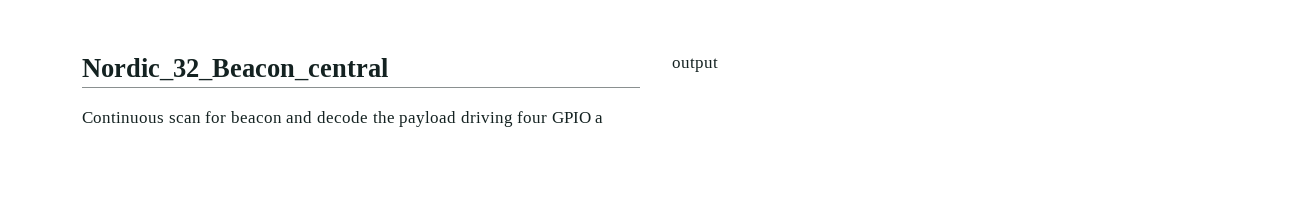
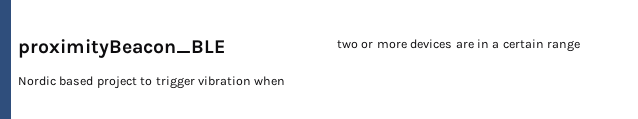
[82,58,388,81] [82,111,604,127] [672,58,718,72] Nordic_32_Beacon_central // Continuous scan for beacon and decode the payload driving four GPIO a output -> [18,39,225,58] [18,76,286,89] [337,39,580,52] proximityBeacon_BLE // Nordic based project to trigger vibration when two or more devices are in a certain range

